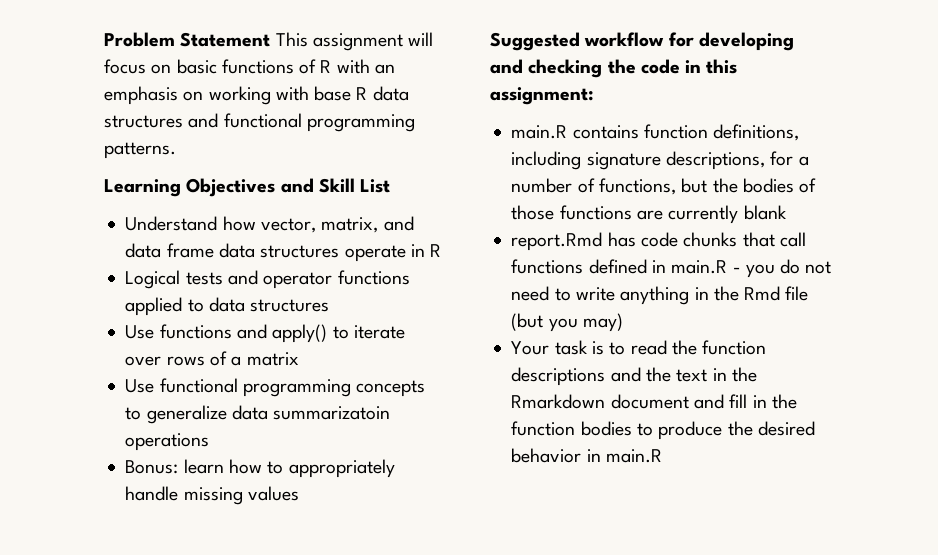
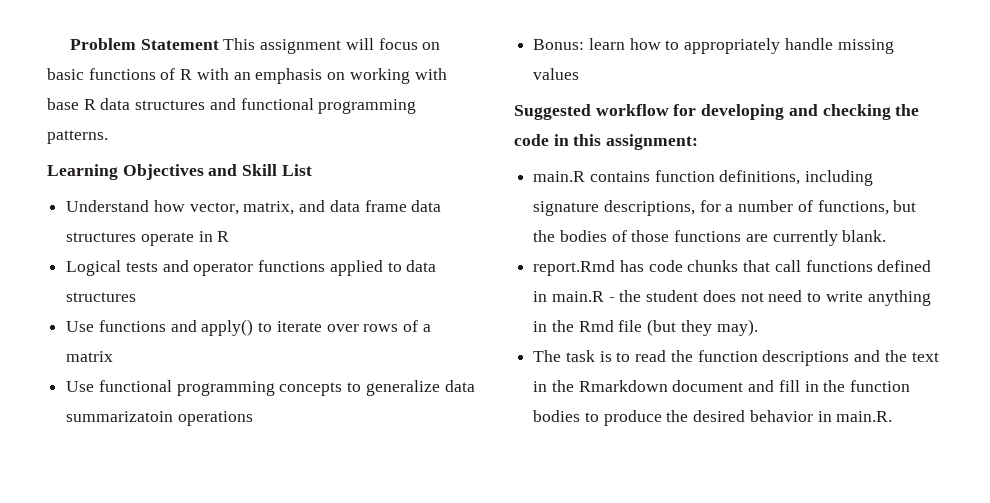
[743,205,787,220] blank -> [842,230,887,242] blank.
[745,259,801,278] you do -> [619,290,736,302] the student does
[548,313,623,332] [511,341,550,355] you may) // Your -> [680,319,758,336] [533,350,562,362] they may). // The
[605,449,662,463] main.R -> [836,411,893,422] main.R.

